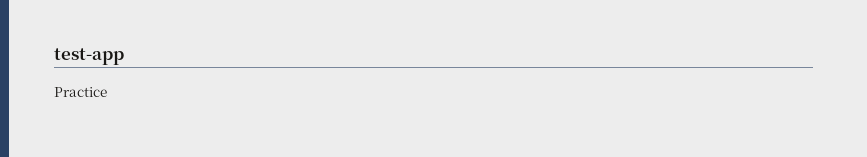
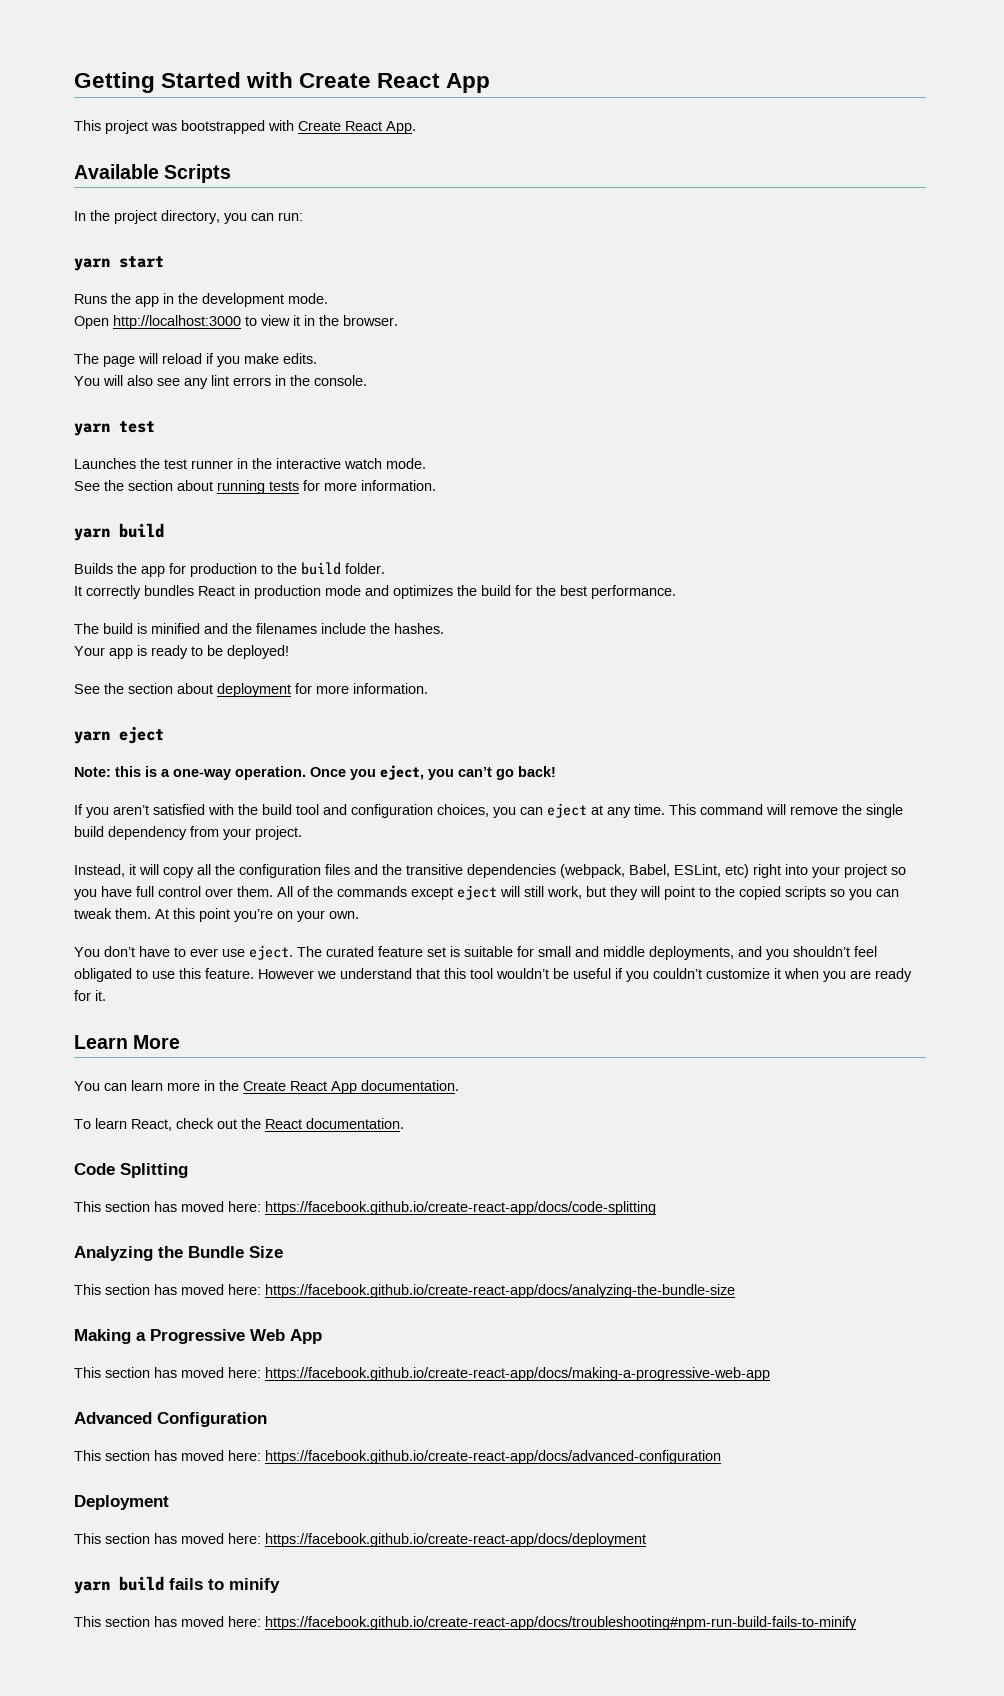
[54,48,124,65] [54,87,107,97] test-app // Practice -> [74,72,491,93] [74,120,416,134] [74,164,232,183] [74,210,303,224] [74,256,164,271] [74,293,328,307] [74,315,398,329] [74,353,317,367] [74,375,367,389] [74,421,155,436] [74,458,426,469] [74,480,436,494] [74,523,164,541] [74,562,385,577] [74,585,676,599] [74,623,444,634] [74,645,289,659] [74,683,428,697] [74,726,164,744] [74,765,556,780] [74,803,903,818] [74,826,302,840] [74,864,906,878] [74,885,899,900] [74,908,359,922] [74,945,877,960] [74,968,912,982] [74,990,106,1001] [74,1035,181,1049] [74,1080,459,1094] [74,1118,404,1131] [74,1163,188,1178] [74,1201,656,1215] [74,1246,283,1261] [74,1284,735,1298] [74,1329,322,1344] [74,1367,770,1381] [74,1412,267,1427] [74,1450,721,1464] [74,1495,169,1510] [74,1533,646,1547] [74,1576,280,1594] [74,1616,857,1630] Getting Started with Create React App // This project was bootstrapped with Create React App. // Available Scripts // In the project directory, you can run: // yarn start // Runs the app in the development mode. // Open http://localhost:3000 to view it in the browser. // The page will reload if you make edits. // You will also see any lint errors in the console. // yarn test // Launches the test runner in the interactive watch mode. // See the section about running tests for more information. // yarn build // Builds the app for production to the build folder. // It correctly bundles React in production mode and optimizes the build for the best performance. // The build is minified and the filenames include the hashes. // Your app is ready to be deployed! // See the section about deployment for more information. // yarn eject // Note: this is a one-way operation. Once you eject, you can’t go back! // If you aren’t satisfied with the build tool and configuration choices, you can eject at any time. This command will remove the single build dependency from your project. // Instead, it will copy all the configuration files and the transitive dependencies (webpack, Babel, ESLint, etc) right into your project so you have full control over them. All of the commands except eject will still work, but they will point to the copied scripts so you can tweak them. At this point you’re on your own. // You don’t have to ever use eject. The curated feature set is suitable for small and middle deployments, and you shouldn’t feel obligated to use this feature. However we understand that this tool wouldn’t be useful if you couldn’t customize it when you are ready for it. // Learn More // You can learn more in the Create React App documentation. // To learn React, check out the React documentation. // Code Splitting // This section has moved here: https://facebook.github.io/create-react-app/docs/code-splitting // Analyzing the Bundle Size // This section has moved here: https://facebook.github.io/create-react-app/docs/analyzing-the-bundle-size // Making a Progressive Web App // This section has moved here: https://facebook.github.io/create-react-app/docs/making-a-progressive-web-app // Advanced Configuration // This section has moved here: https://facebook.github.io/create-react-app/docs/advanced-configuration // Deployment // This section has moved here: https://facebook.github.io/create-react-app/docs/deployment // yarn build fails to minify // This section has moved here: https://facebook.github.io/create-react-app/docs/troubleshooting#npm-run-build-fails-to-minify

